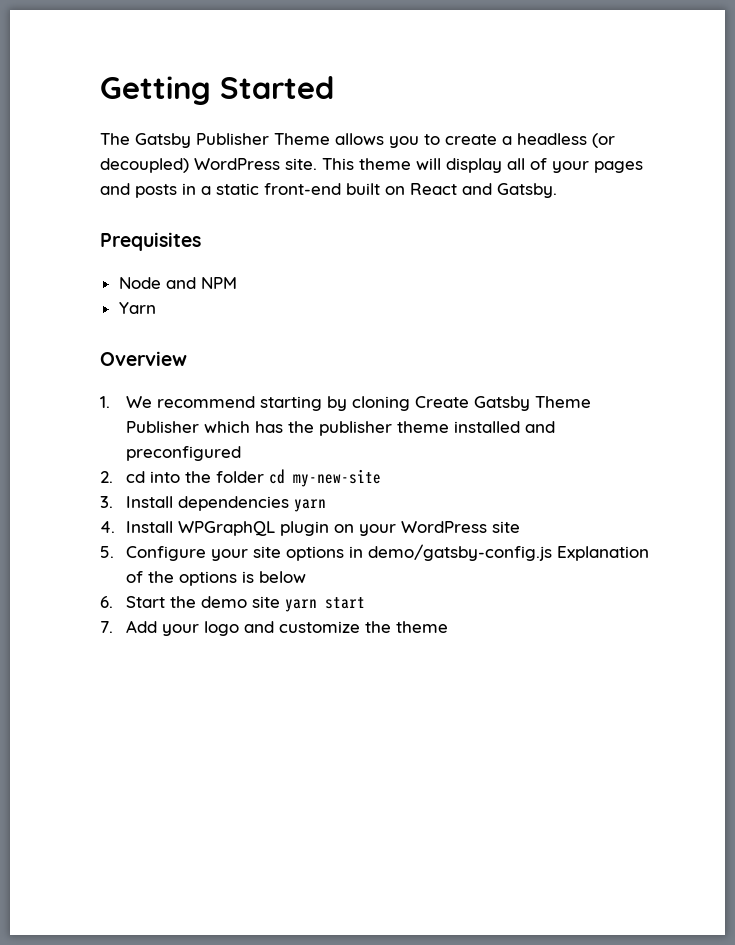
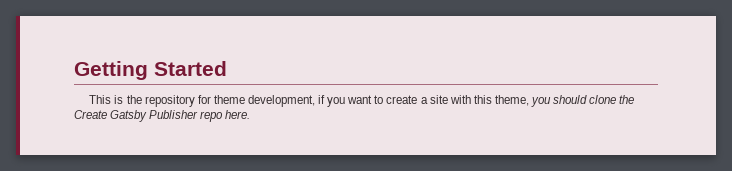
[100,133,615,148] [100,158,643,173] [100,183,557,198] [100,232,201,251] [118,277,237,289] [118,302,156,314] [100,351,187,366] [100,396,591,411] [125,421,555,436] [125,446,241,461] [100,469,381,487] [100,496,326,512] [100,521,520,536] [100,544,649,561] [125,571,306,586] [100,596,365,612] [100,620,448,636] The Gatsby Publisher Theme allows you to create a headless (or decoupled) WordPress site. This theme will display all of your pages and posts in a static front-end built on React and Gatsby. // Prequisites // Node and NPM // Yarn // Overview // 1. We recommend starting by cloning Create Gatsby Theme Publisher which has the publisher theme installed and preconfigured // 2. cd into the folder cd my-new-site // 3. Install dependencies yarn // 4. Install WPGraphQL plugin on your WordPress site // 5. Configure your site options in demo/gatsby-config.js Explanation of the options is below // 6. Start the demo site yarn start // 7. Add your logo and customize the theme -> [89,95,635,107] [74,110,251,122] This is the repository for theme development, if you want to create a site with this theme, you should clone the Create Gatsby Publisher repo here.

